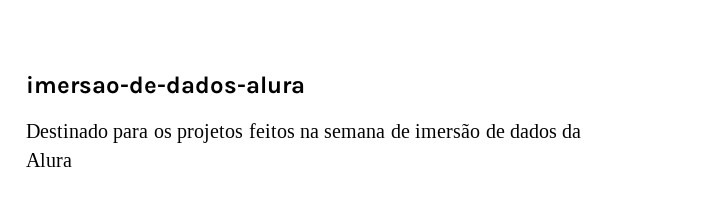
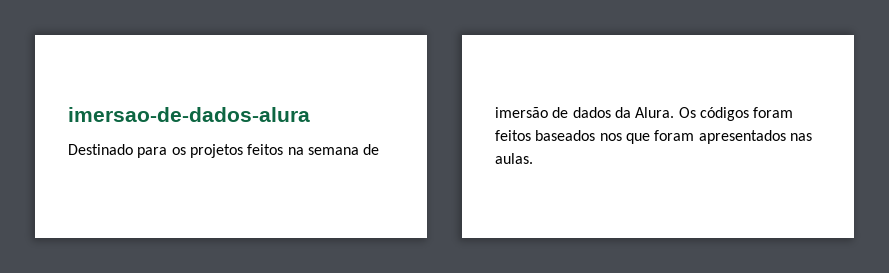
[26,153,72,167] Alura -> [635,107,794,121] [495,130,812,144] [495,153,533,164] Alura. Os códigos foram feitos baseados nos que foram apresentados nas aulas.

